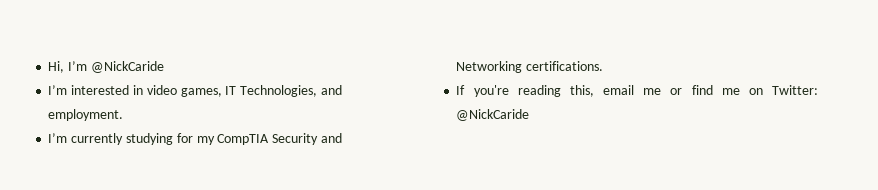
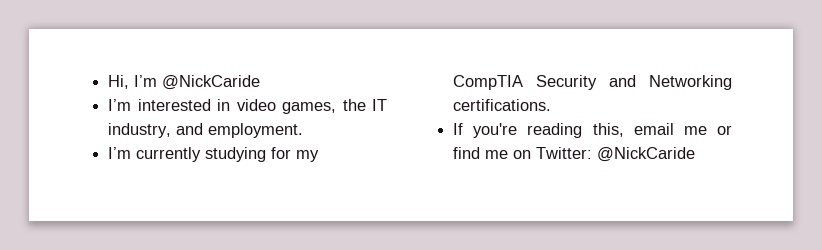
[225,85,318,97] IT Technologies, -> [342,99,387,111] [108,123,172,138] the IT industry,

